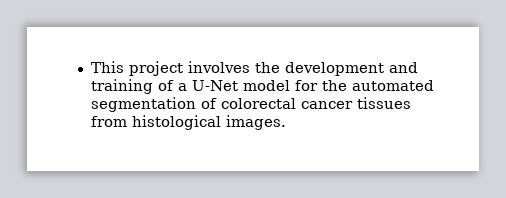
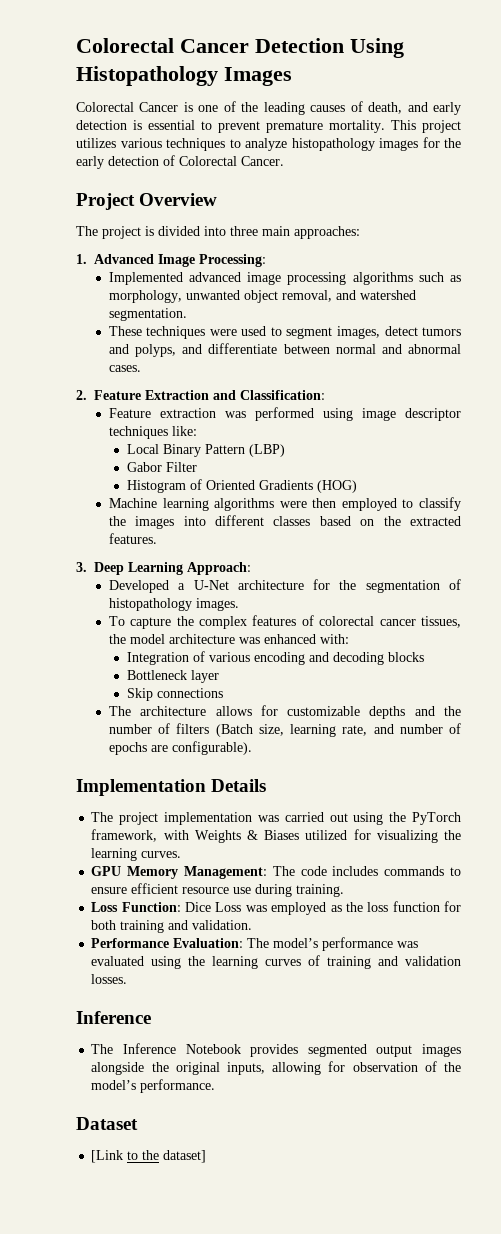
[91,61,419,76] [91,79,175,94] This project involves the development and training of -> [76,38,404,58] [76,66,292,86] [76,101,461,115] [76,120,461,133] [76,137,461,151] [76,155,284,169] [76,193,218,210] [76,226,360,239] [76,254,266,267] [108,272,462,285] [108,290,416,303] [108,308,187,321] [108,326,461,339] [108,343,461,357] [108,365,141,372] [76,390,325,400] [108,407,461,421] [108,426,197,439] [126,444,285,457] [126,462,197,472] [126,479,357,493] [108,497,461,511] [108,515,461,529] [108,533,157,544] [76,562,251,575] [108,580,169,593] Colorectal Cancer Detection Using Histopathology Images // Colorectal Cancer is one of the leading causes of death, and early detection is essential to prevent premature mortality. This project utilizes various techniques to analyze histopathology images for the early detection of Colorectal Cancer. // Project Overview // The project is divided into three main approaches: // 1. Advanced Image Processing: // Implemented advanced image processing algorithms such as morphology, unwanted object removal, and watershed segmentation. // These techniques were used to segment images, detect tumors and polyps, and differentiate between normal and abnormal cases. // 2. Feature Extraction and Classification: // Feature extraction was performed using image descriptor techniques like: // Local Binary Pattern (LBP) // Gabor Filter // Histogram of Oriented Gradients (HOG) // Machine learning algorithms were then employed to classify the images into different classes based on the extracted features. // 3. Deep Learning Approach: // Developed
[243,80,435,91] model for the automated -> [237,579,357,590] architecture for the
[221,97,412,109] [91,115,287,130] colorectal cancer tissues from histological images. -> [108,598,239,611] [108,615,461,629] [108,634,349,644] [126,651,424,665] [126,670,219,683] [126,688,223,701] [108,705,462,719] [108,723,462,737] [108,741,252,755] [76,779,267,796] [91,812,461,825] [91,829,461,843] [91,848,182,861] [91,866,462,879] [91,883,345,897] [91,901,462,915] [91,920,253,933] [91,937,419,951] [91,955,461,969] [91,974,128,984] [76,1011,151,1024] [91,1043,462,1057] [91,1061,461,1075] [91,1079,216,1093] [76,1117,138,1130] [91,1150,207,1163] histopathology images. // To capture the complex features of colorectal cancer tissues, the model architecture was enhanced with: // Integration of various encoding and decoding blocks // Bottleneck layer // Skip connections // The architecture allows for customizable depths and the number of filters (Batch size, learning rate, and number of epochs are configurable). // Implementation Details // The project implementation was carried out using the PyTorch framework, with Weights & Biases utilized for visualizing the learning curves. // GPU Memory Management: The code includes commands to ensure efficient resource use during training. // Loss Function: Dice Loss was employed as the loss function for both training and validation. // Performance Evaluation: The model’s performance was evaluated using the learning curves of training and validation losses. // Inference // The Inference Notebook provides segmented output images alongside the original inputs, allowing for observation of the model’s performance. // Dataset // [Link to the dataset]

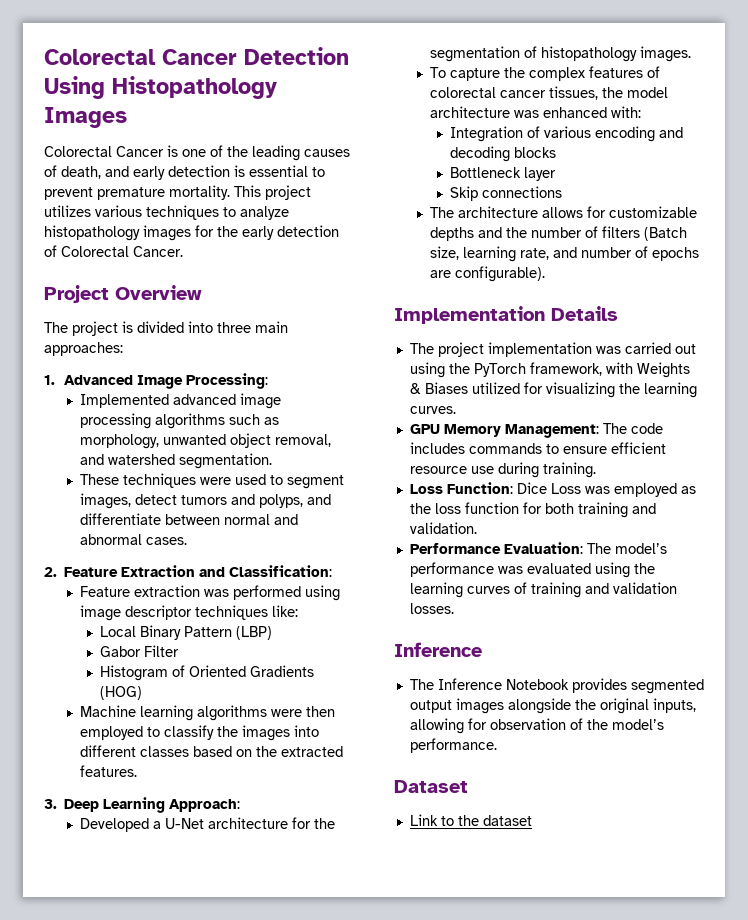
[91,1150,124,1163] [Link -> [409,814,438,826] Link
[163,1150,207,1163] dataset] -> [482,815,532,826] dataset

